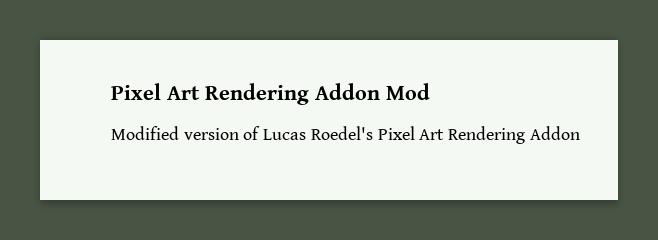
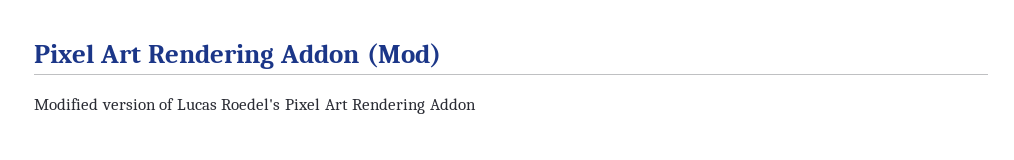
[111,83,430,105] Pixel Art Rendering Addon Mod -> [34,43,441,69] Pixel Art Rendering Addon (Mod)

